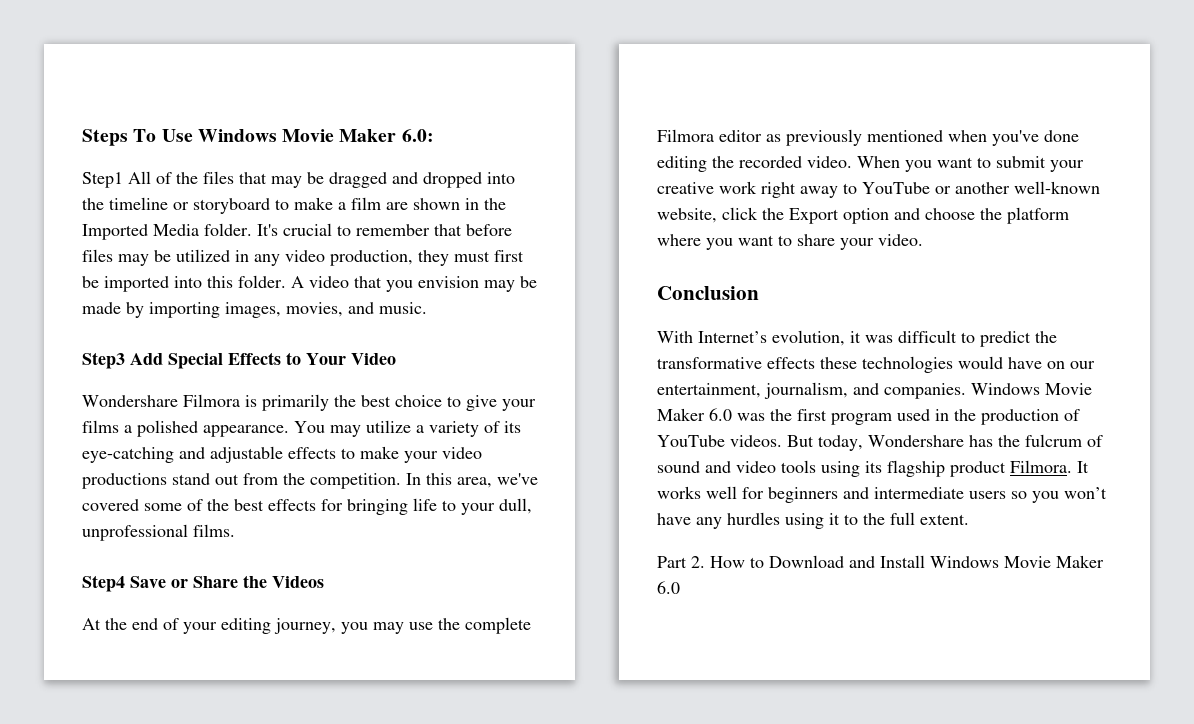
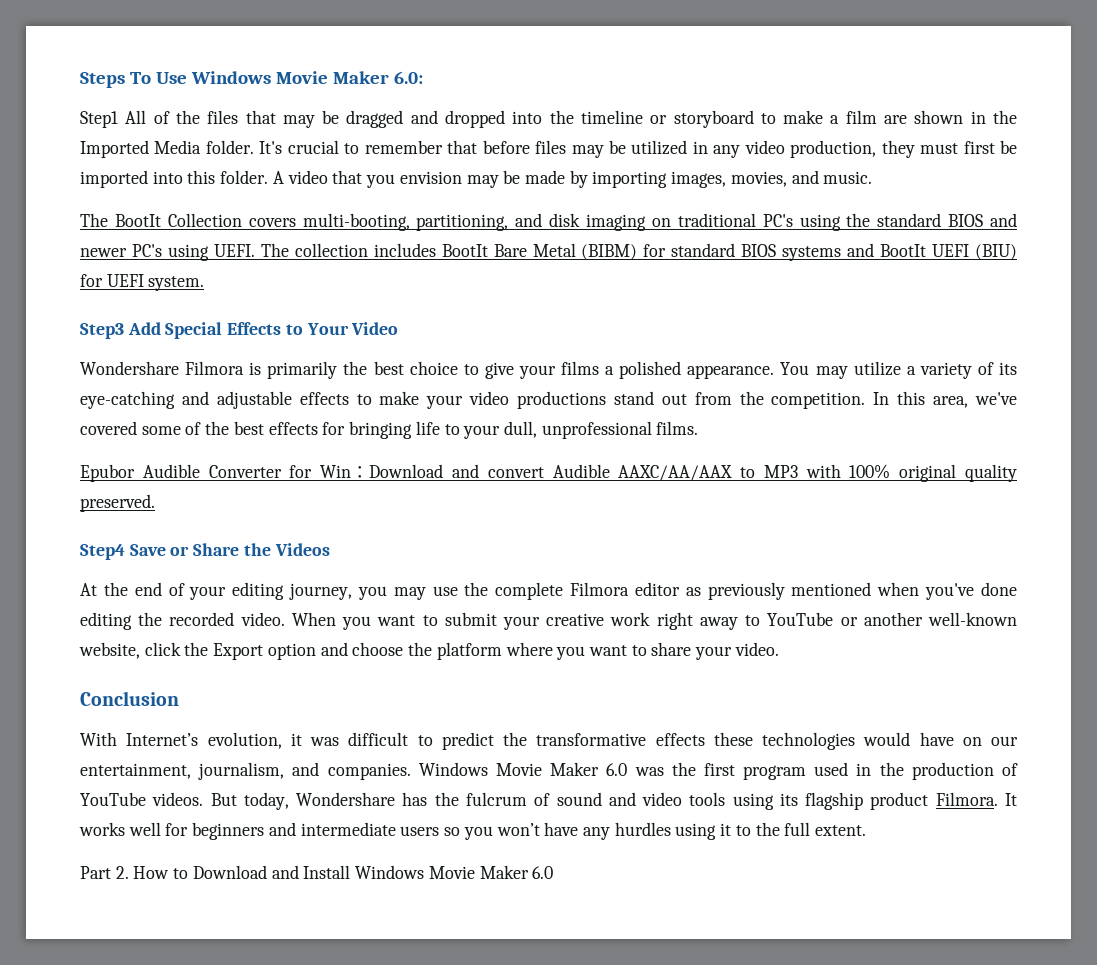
(427, 308) none -> [80,213,1017,231] [80,243,1018,261] [80,274,205,291] // The BootIt Collection covers multi-booting, partitioning, and disk imaging on traditional PC's using the standard BIOS and newer PC's using UEFI. The collection includes BootIt Bare Metal (BIBM) for standard BIOS systems and BootIt UEFI (BIU) for UEFI system.
(235, 530) none -> [80,464,1018,482] [80,494,155,512] // Epubor Audible Converter for Win：Download and convert Audible AAXC/AA/AAX to MP3 with 100% original quality preserved.

